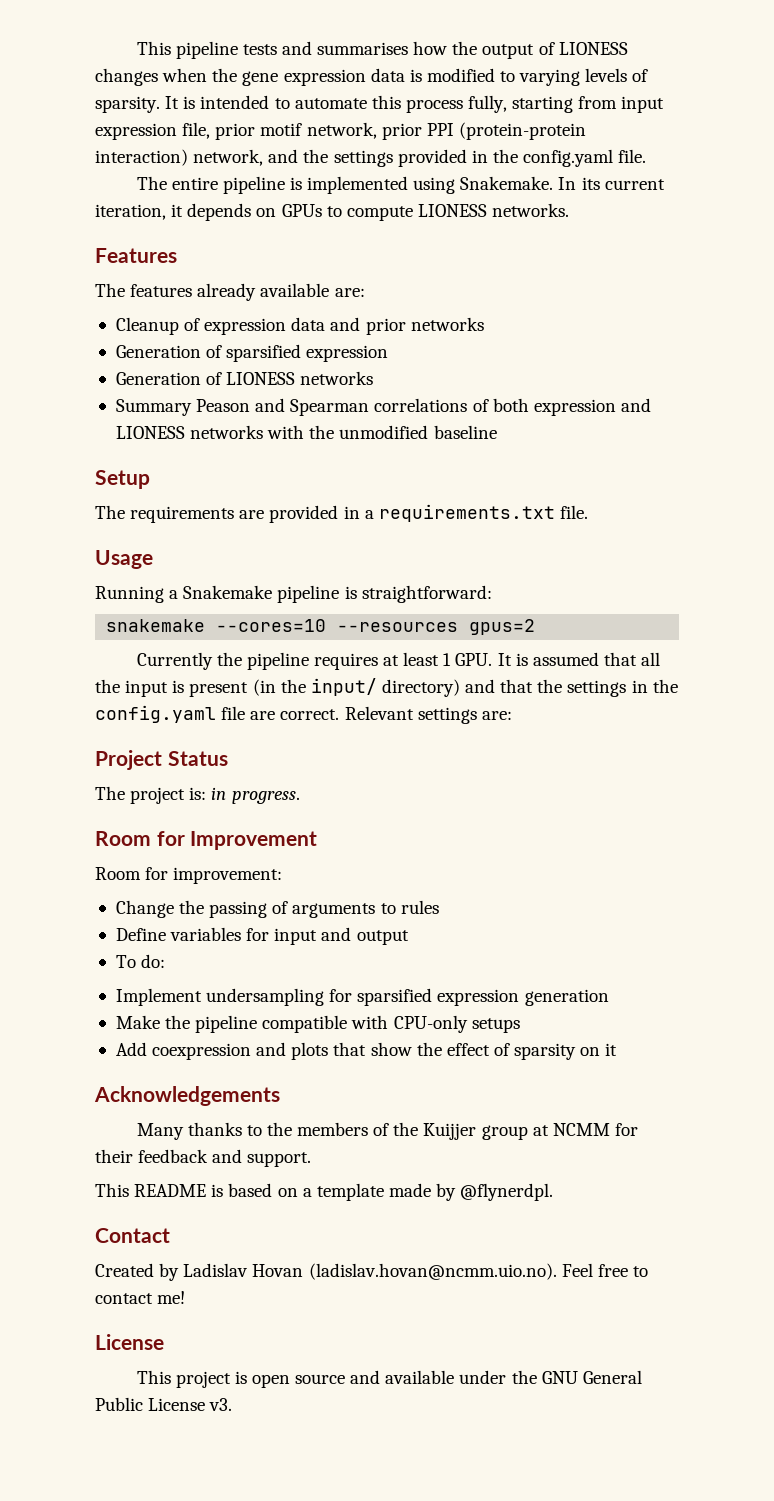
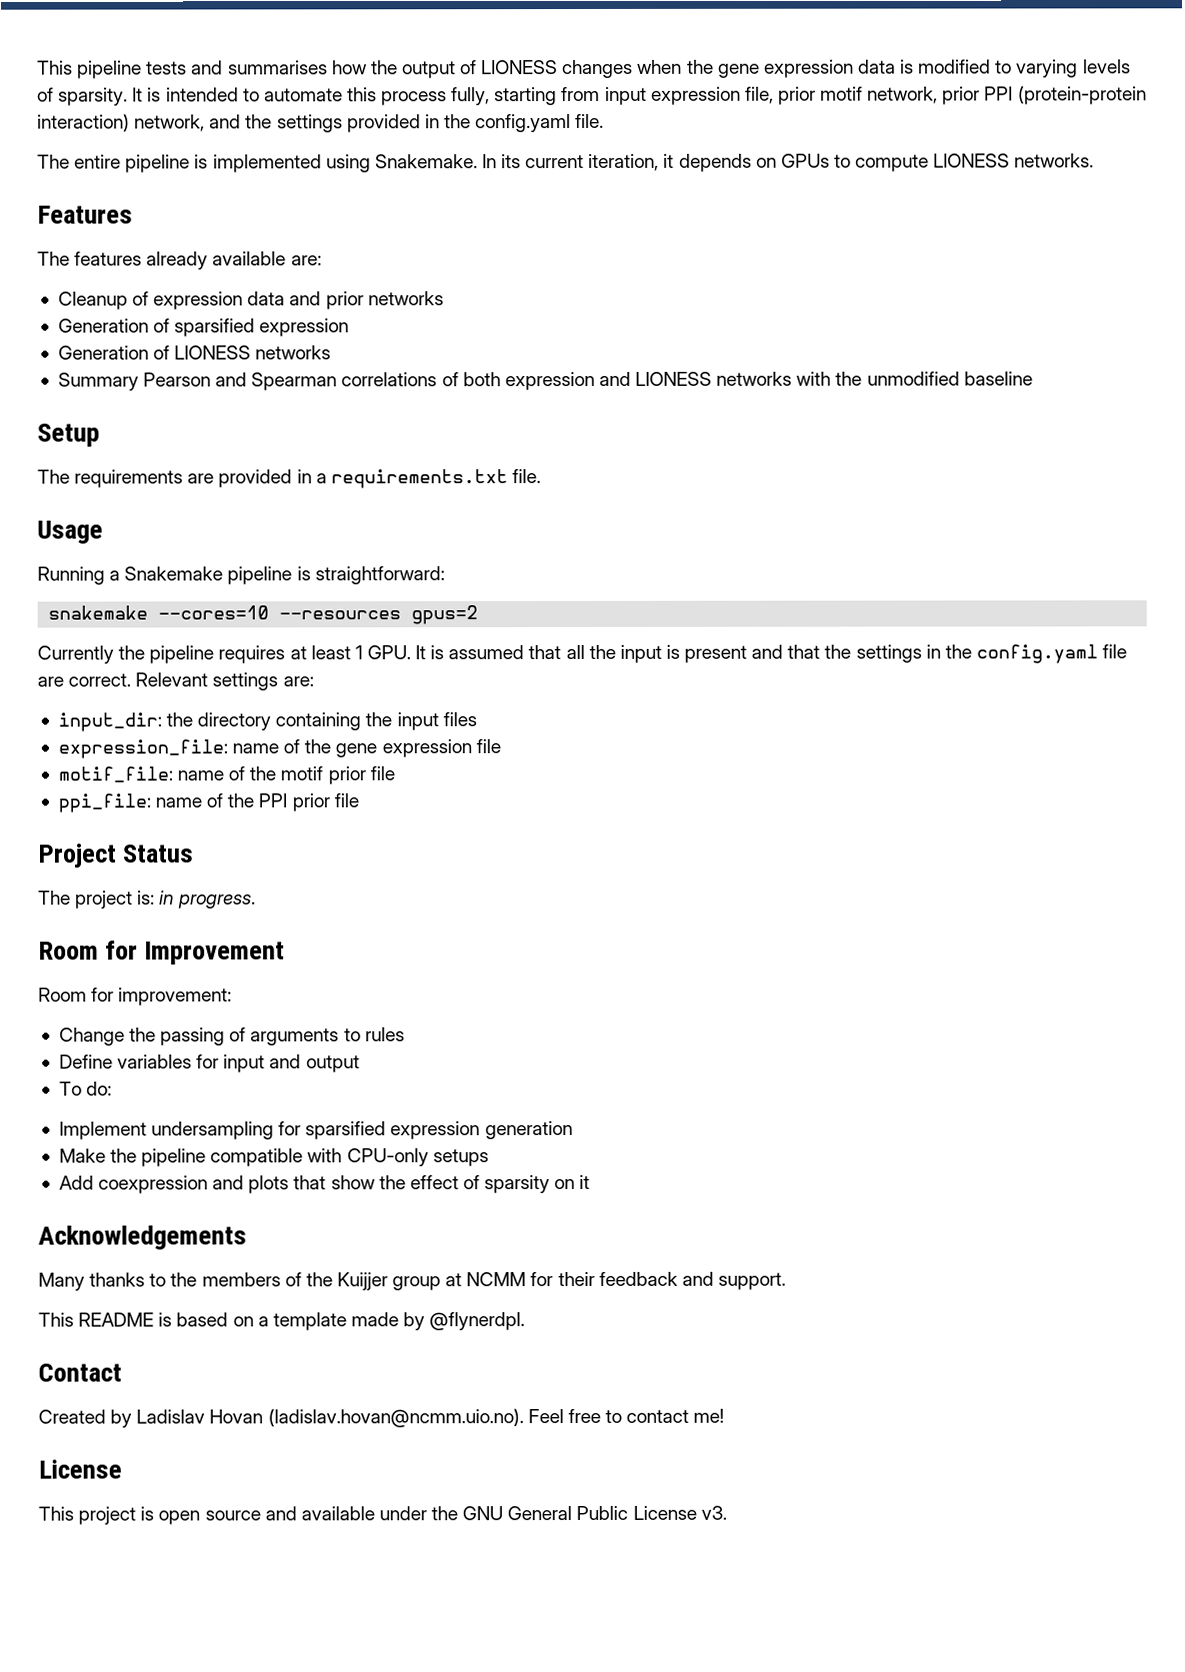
[196,399,251,412] Peason -> [143,372,212,387] Pearson
[252,678,460,697] (in the input/ directory) -> (748, 654) none
(512, 715) none -> [57,712,477,732] [57,739,501,759] [57,766,395,785] [57,793,359,813] // input_dir: the directory containing the input files // expression_file: name of the gene expression file // motif_file: name of the motif prior file // ppi_file: name of the PPI prior file

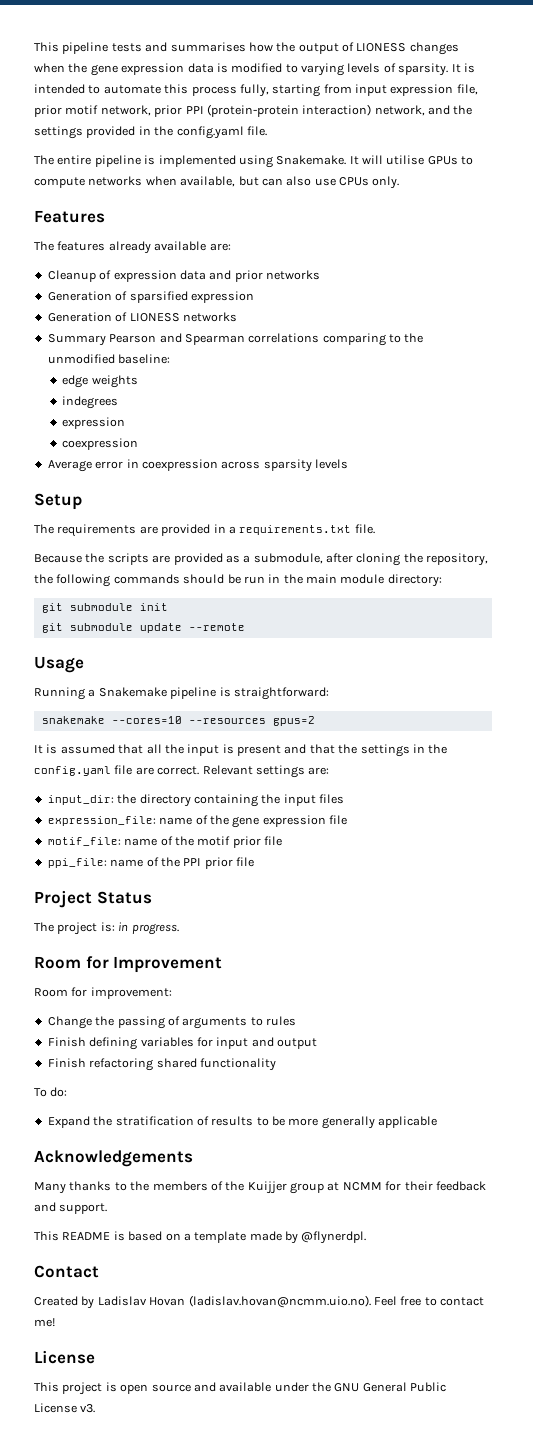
[481,153,1095,172] In its current iteration, it depends on GPUs to compute LIONESS networks. -> [349,155,474,165] [34,176,400,189] It will utilise GPUs to compute networks when available, but can also use CPUs only.
[441,371,1033,391] of both expression and LIONESS networks with the unmodified baseline -> [322,333,424,346] [47,354,171,364] [62,375,138,388] [62,396,119,409] [62,417,126,429] [62,438,139,450] [47,459,348,472] comparing to the unmodified baseline: // edge weights // indegrees // expression // coexpression // Average error in coexpression across sparsity levels
(541, 476) none -> [34,553,489,566] [34,574,442,587] [41,603,168,613] [41,623,245,633] // Because the scripts are provided as a submodule, after cloning the repository, the following commands should be run in the main module directory: // git submodule init // git submodule update --remote
[37,645,411,664] Currently the pipeline requires at least 1 GPU. -> (315, 721) none
[58,1054,113,1069] Define -> [47,1037,138,1050] Finish defining
[58,1081,113,1096] [58,1121,573,1140] [58,1148,489,1167] [58,1175,591,1194] To do: // Implement undersampling for sparsified expression generation // Make the pipeline compatible with CPU-only setups // Add coexpression and plots that show the effect of sparsity on it -> [47,1058,276,1071] [34,1087,68,1097] [47,1116,438,1129] Finish refactoring shared functionality // To do: // Expand the stratification of results to be more generally applicable

